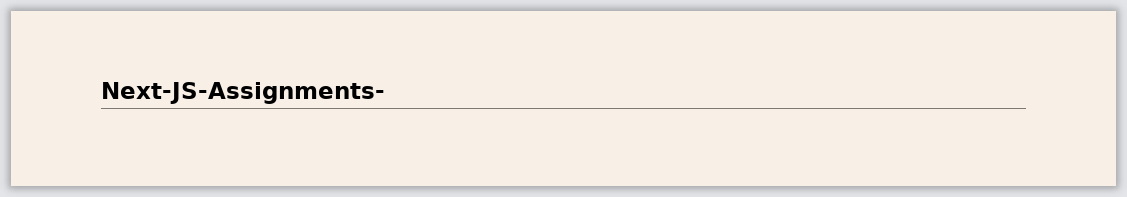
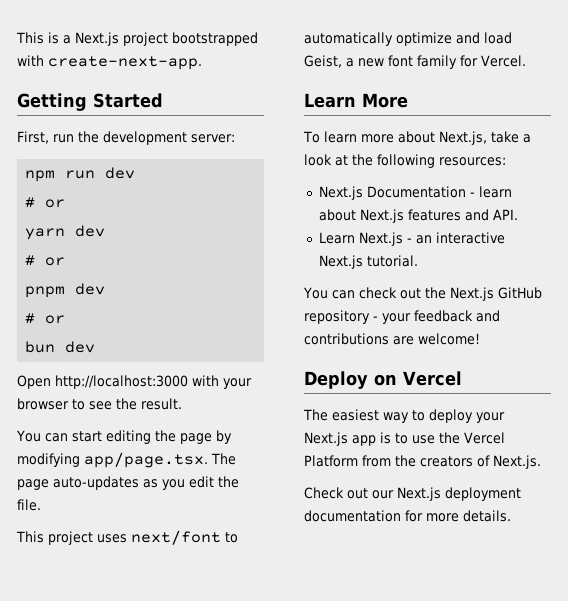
[101,82,385,104] Next-JS-Assignments- -> [16,32,258,46] [17,55,202,70] [17,93,163,111] [17,131,235,145] [25,167,136,182] [25,197,66,208] [25,225,106,240] [25,255,66,266] [25,283,106,298] [25,313,66,324] [25,341,96,353] [17,375,252,389] [17,398,182,410] [16,430,232,444] [17,452,236,468] [17,476,239,490] [17,499,41,511] [16,530,238,545] [304,32,512,46] [304,55,526,69] [304,93,408,108] [303,131,531,145] [304,154,506,168] [318,186,512,200] [318,209,518,223] [318,232,505,246] [318,255,418,269] [303,287,542,301] [304,310,500,324] [304,333,480,345] [304,371,462,389] [303,409,505,423] [304,432,505,446] [304,455,541,469] [304,487,521,501] [304,510,511,522] This is a Next.js project bootstrapped with create-next-app. // Getting Started // First, run the development server: // npm run dev // # or // yarn dev // # or // pnpm dev // # or // bun dev // Open http://localhost:3000 with your browser to see the result. // You can start editing the page by modifying app/page.tsx. The page auto-updates as you edit the file. // This project uses next/font to automatically optimize and load Geist, a new font family for Vercel. // Learn More // To learn more about Next.js, take a look at the following resources: // Next.js Documentation - learn about Next.js features and API. // Learn Next.js - an interactive Next.js tutorial. // You can check out the Next.js GitHub repository - your feedback and contributions are welcome! // Deploy on Vercel // The easiest way to deploy your Next.js app is to use the Vercel Platform from the creators of Next.js. // Check out our Next.js deployment documentation for more details.

